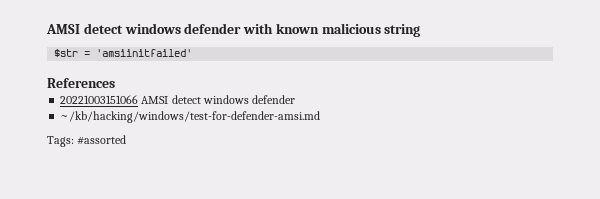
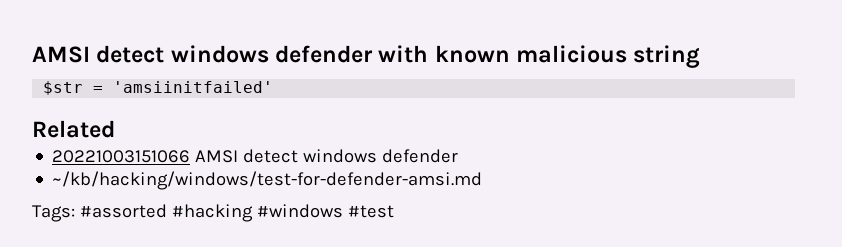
[47,78,115,88] References -> [32,120,115,138] Related
(127, 140) none -> [171,204,394,222] #hacking #windows #test

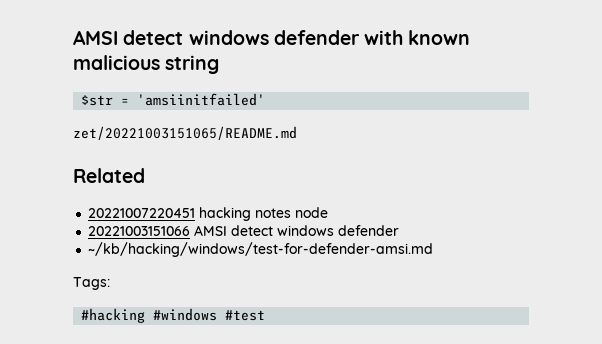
(274, 87) none -> [73,126,297,140] // zet/20221003151065/README.md
(115, 129) none -> [88,207,329,221] // 20221007220451 hacking notes node
[79,204,167,218] #assorted -> (110, 283) //

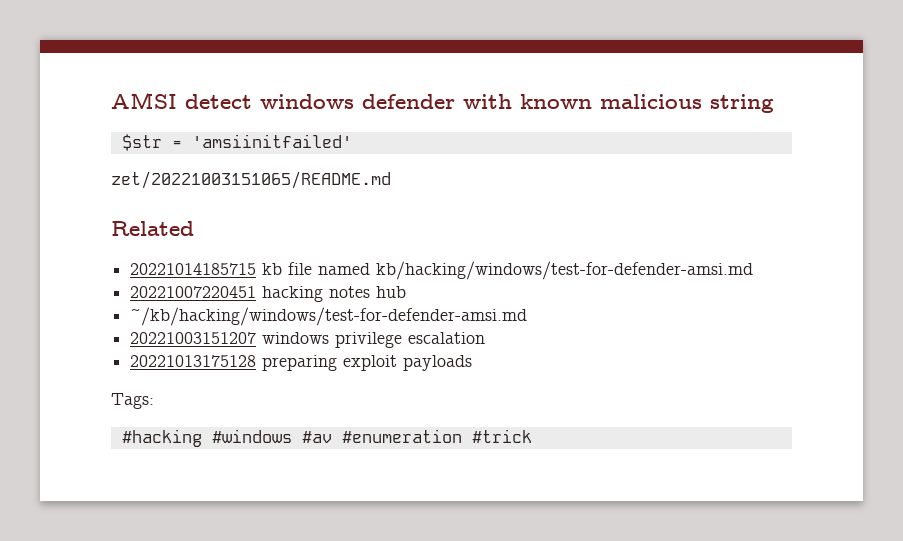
[88,207,329,221] [88,225,400,236] [88,242,434,257] 20221007220451 hacking notes node // 20221003151066 AMSI detect windows defender // ~/kb/hacking/windows/test-for-defender-amsi.md -> [130,261,754,280] [130,286,407,302] [130,307,528,326] [130,332,486,348] [130,355,473,371] 20221014185715 kb file named kb/hacking/windows/test-for-defender-amsi.md // 20221007220451 hacking notes hub // ~/kb/hacking/windows/test-for-defender-amsi.md // 20221003151207 windows privilege escalation // 20221013175128 preparing exploit payloads
[225,310,266,321] #test -> [301,429,532,443] #av #enumeration #trick

